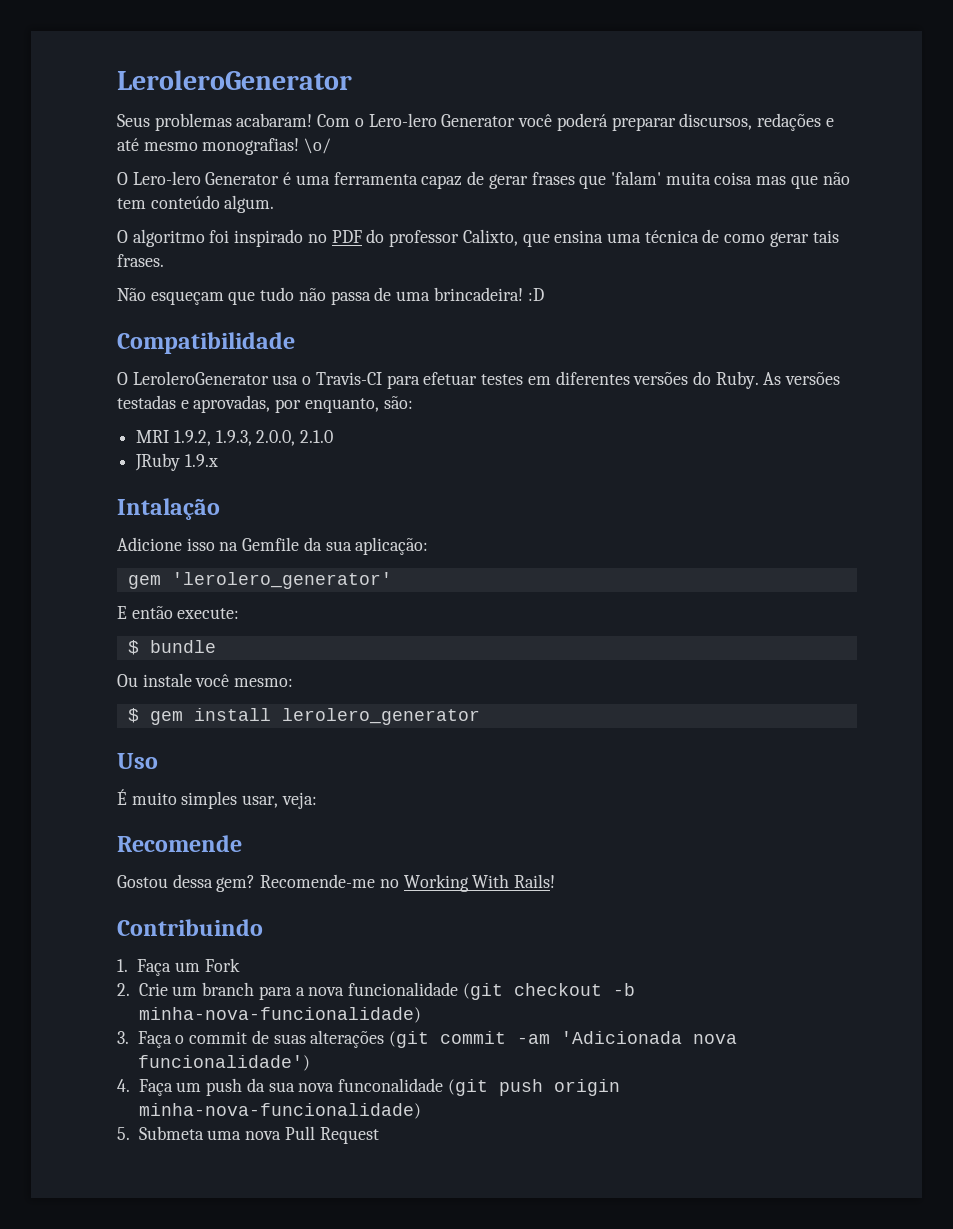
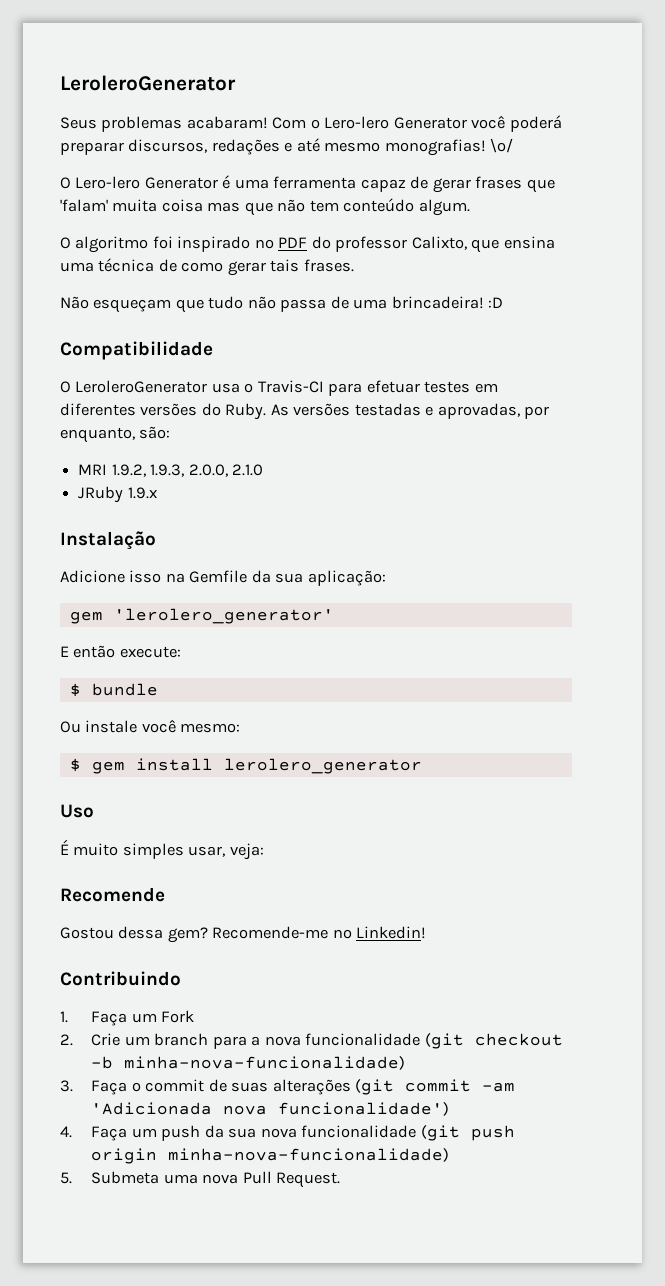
[117,498,220,520] Intalação -> [60,531,156,550] Instalação
[403,874,556,892] Working With Rails! -> [356,926,427,939] Linkedin!
[338,1078,444,1092] funconalidade -> [301,1125,417,1138] funcionalidade
[319,1127,379,1144] Request -> [276,1172,341,1188] Request.

